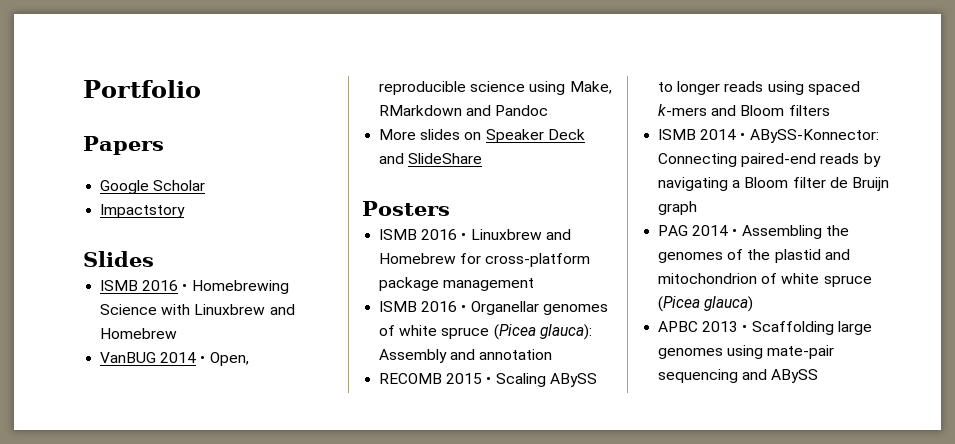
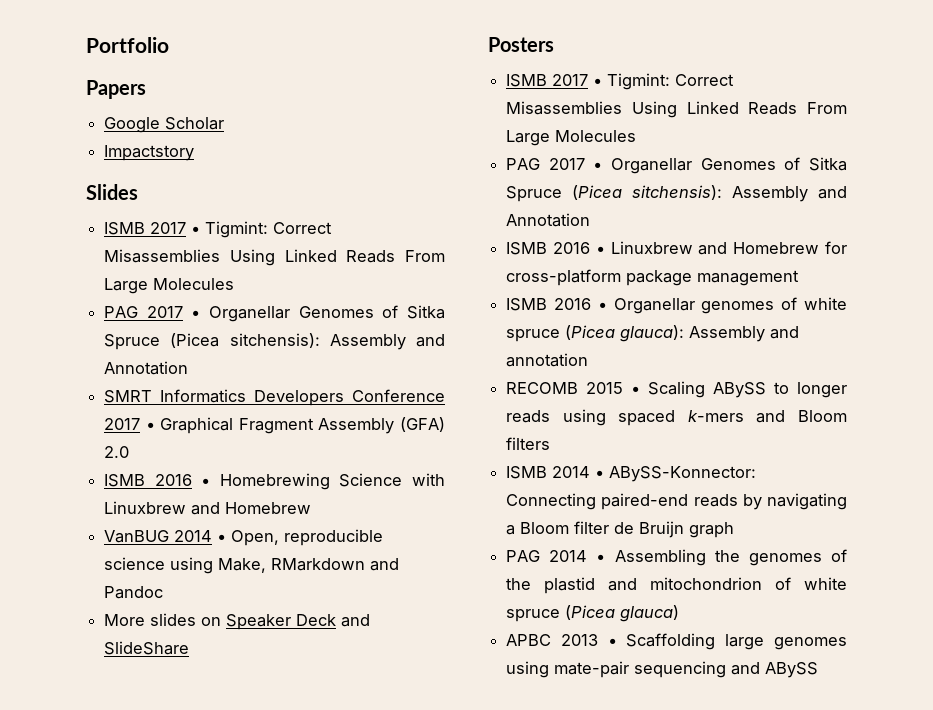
(154, 259) none -> [104,221,333,238] [104,249,445,266] [104,278,235,294] [104,305,445,322] [104,333,445,350] [104,361,189,375] [104,389,446,406] [104,417,445,434] [104,446,130,458] // ISMB 2017 • Tigmint: Correct Misassemblies Using Linked Reads From Large Molecules // PAG 2017 • Organellar Genomes of Sitka Spruce (Picea sitchensis): Assembly and Annotation // SMRT Informatics Developers Conference 2017 • Graphical Fragment Assembly (GFA) 2.0
(450, 208) none -> [506,73,735,90] [506,101,847,118] [506,130,637,146] [506,157,847,174] [506,185,847,202] [506,213,591,227] // ISMB 2017 • Tigmint: Correct Misassemblies Using Linked Reads From Large Molecules // PAG 2017 • Organellar Genomes of Sitka Spruce (Picea sitchensis): Assembly and Annotation

